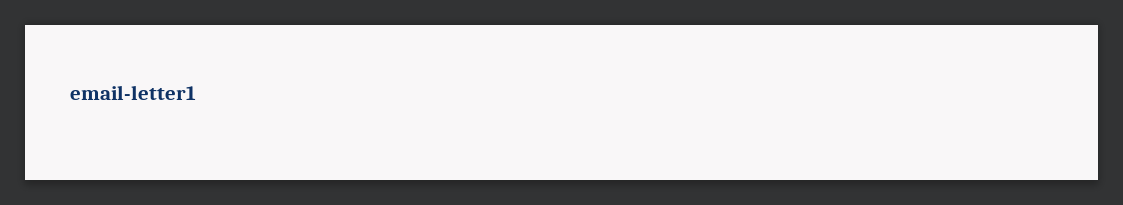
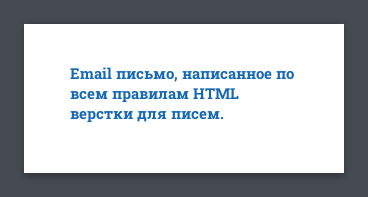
[70,85,196,100] email-letter1 -> [70,67,295,82] [70,88,240,103] [70,110,225,123] Email письмо, написанное по всем правилам HTML верстки для писем.

